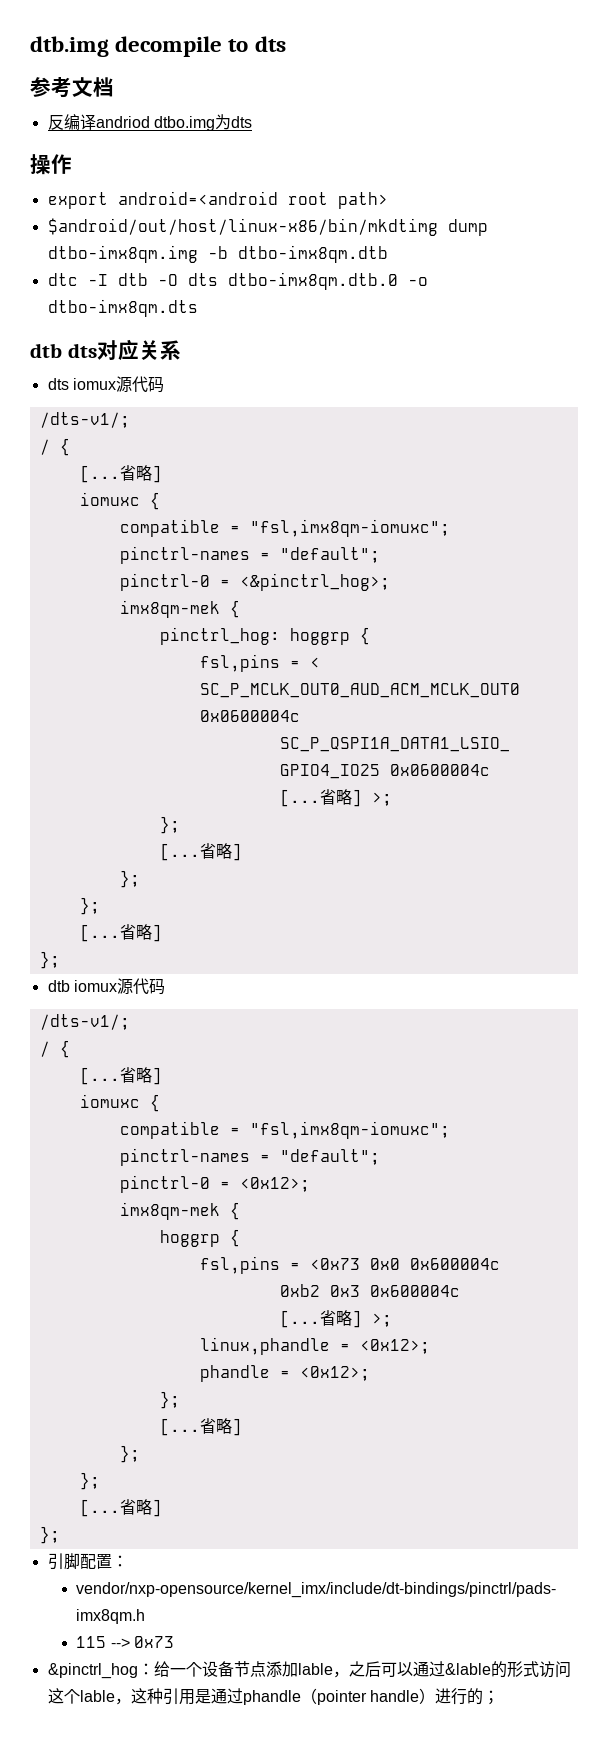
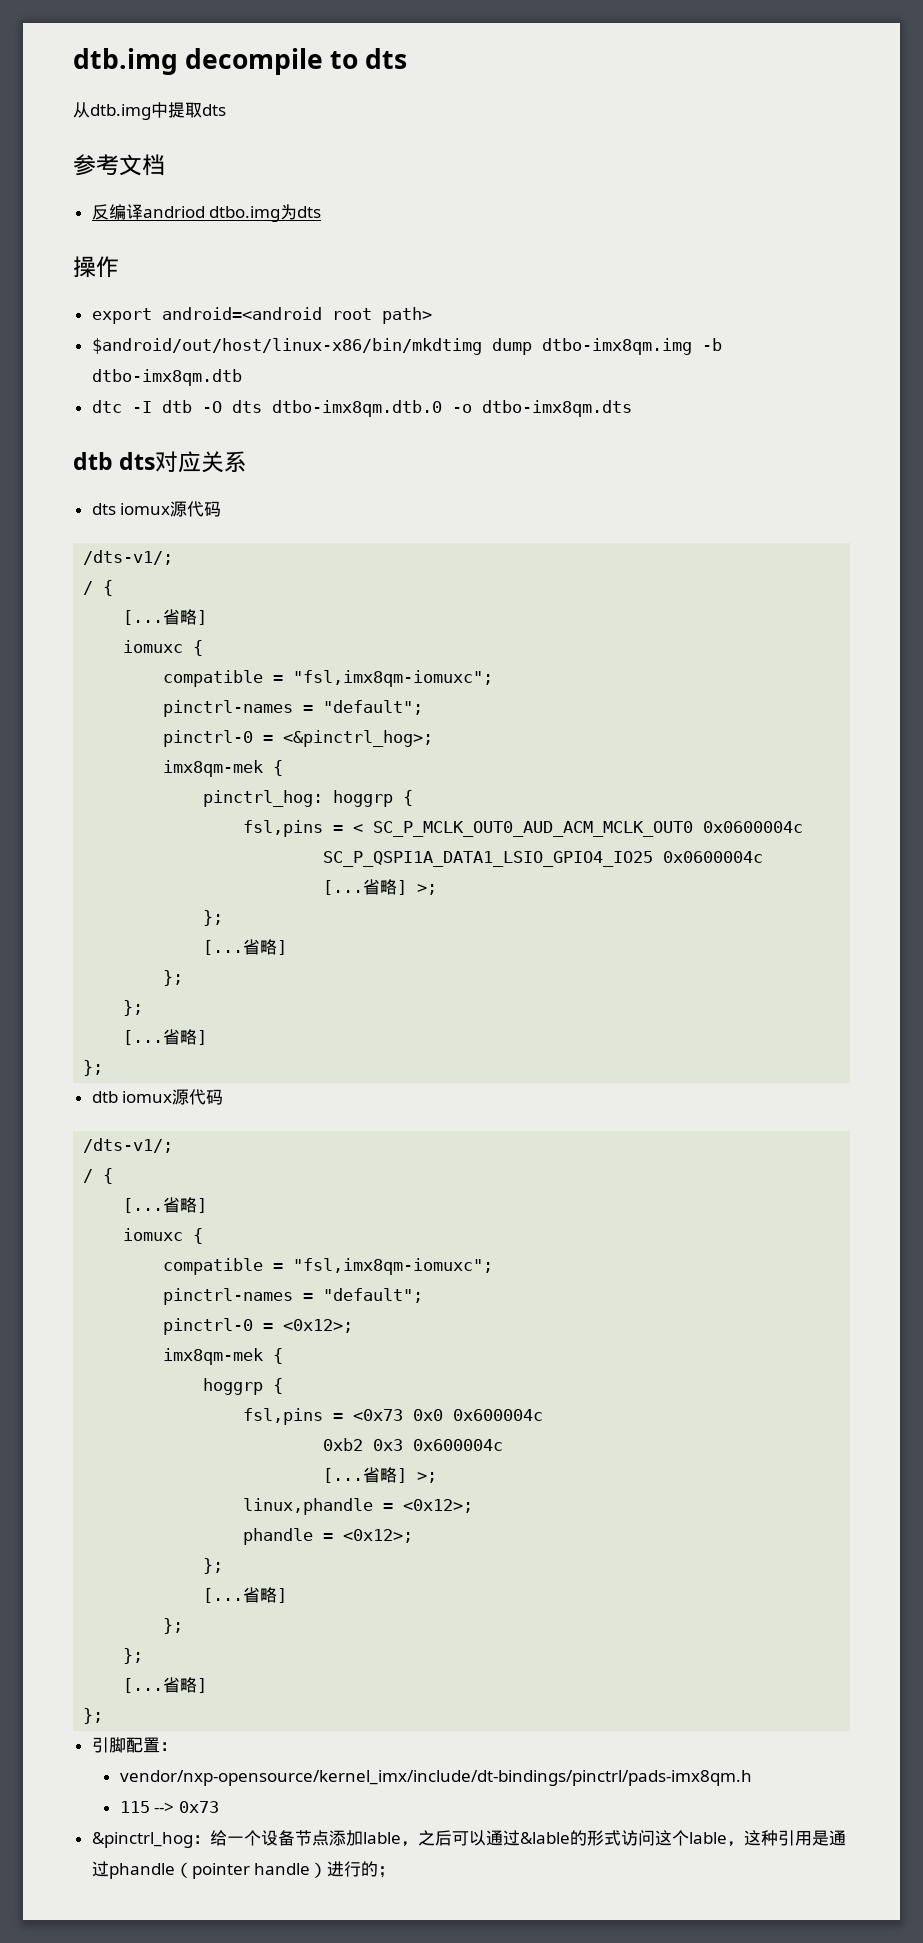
(286, 44) none -> [73,102,226,120] // 从dtb.img中提取dts

